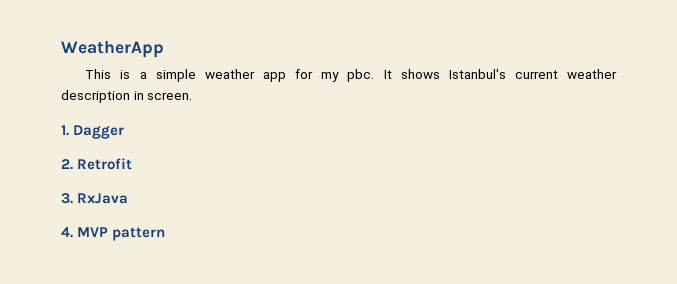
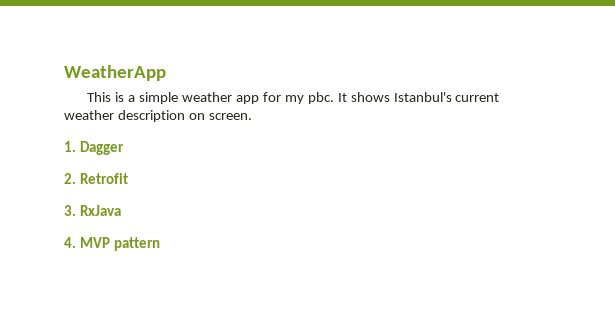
[133,91,144,100] in -> [188,113,205,120] on

